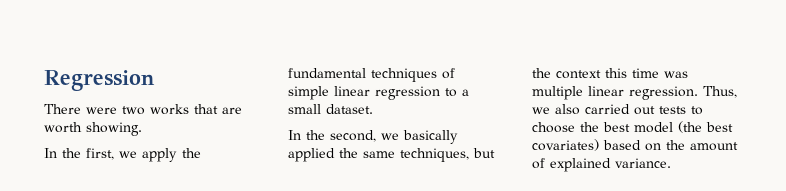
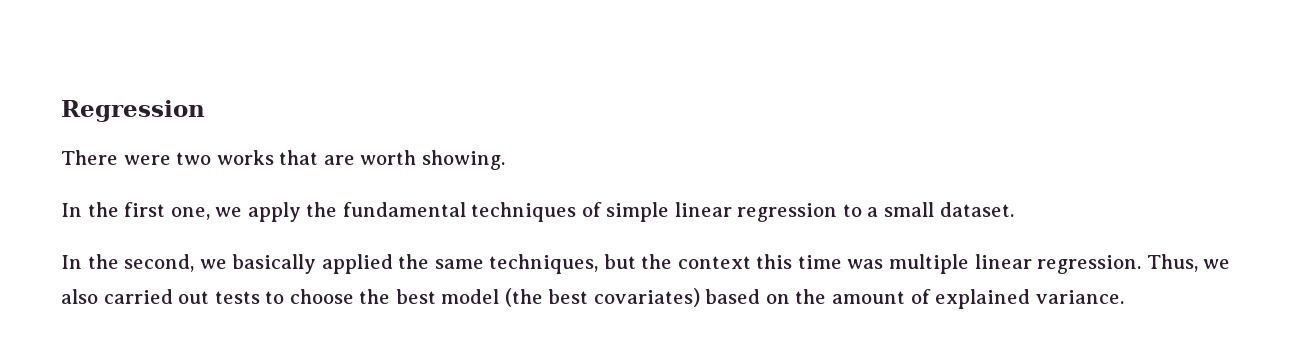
[86,148,114,160] first, -> [124,202,210,220] first one,

